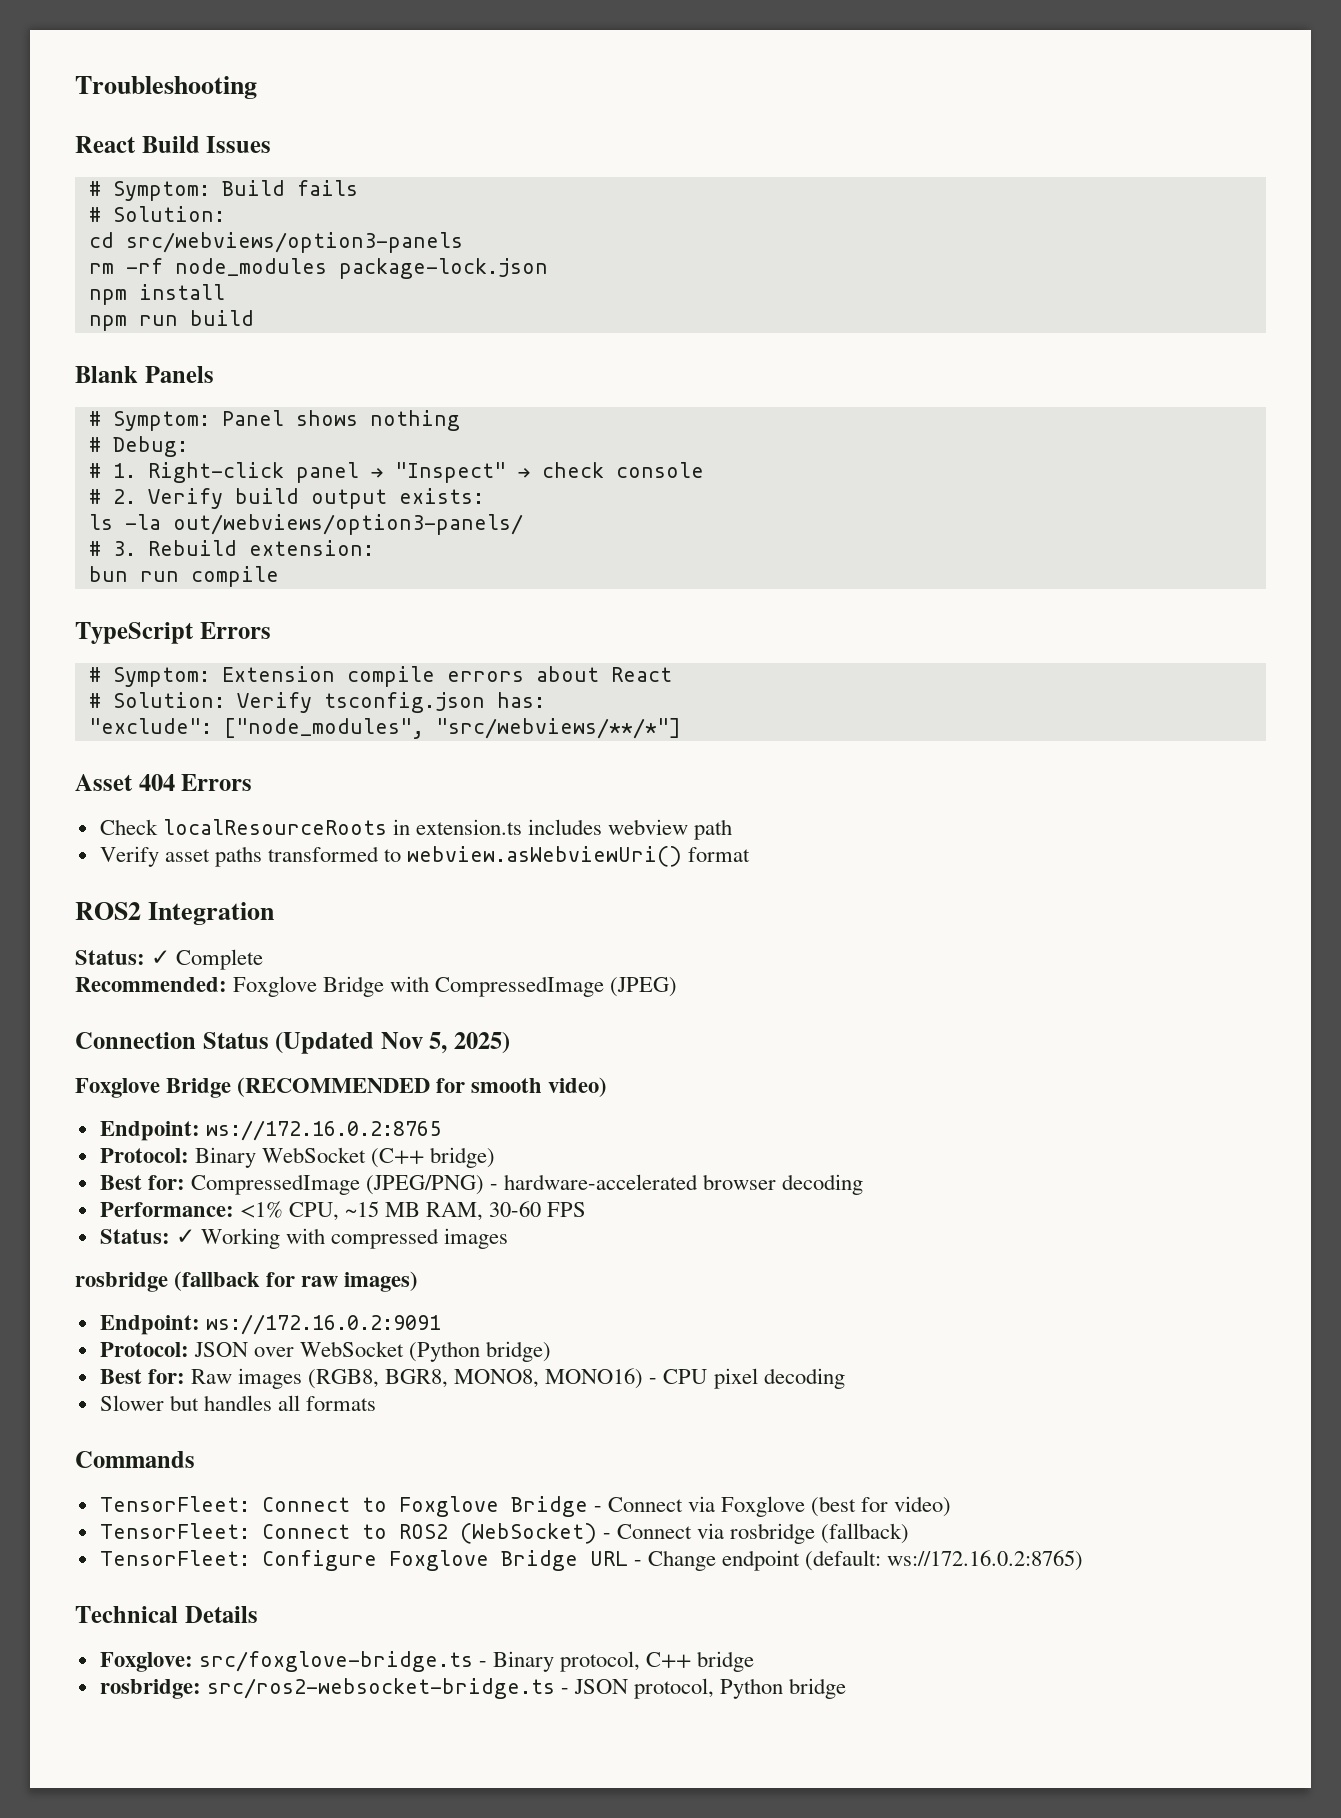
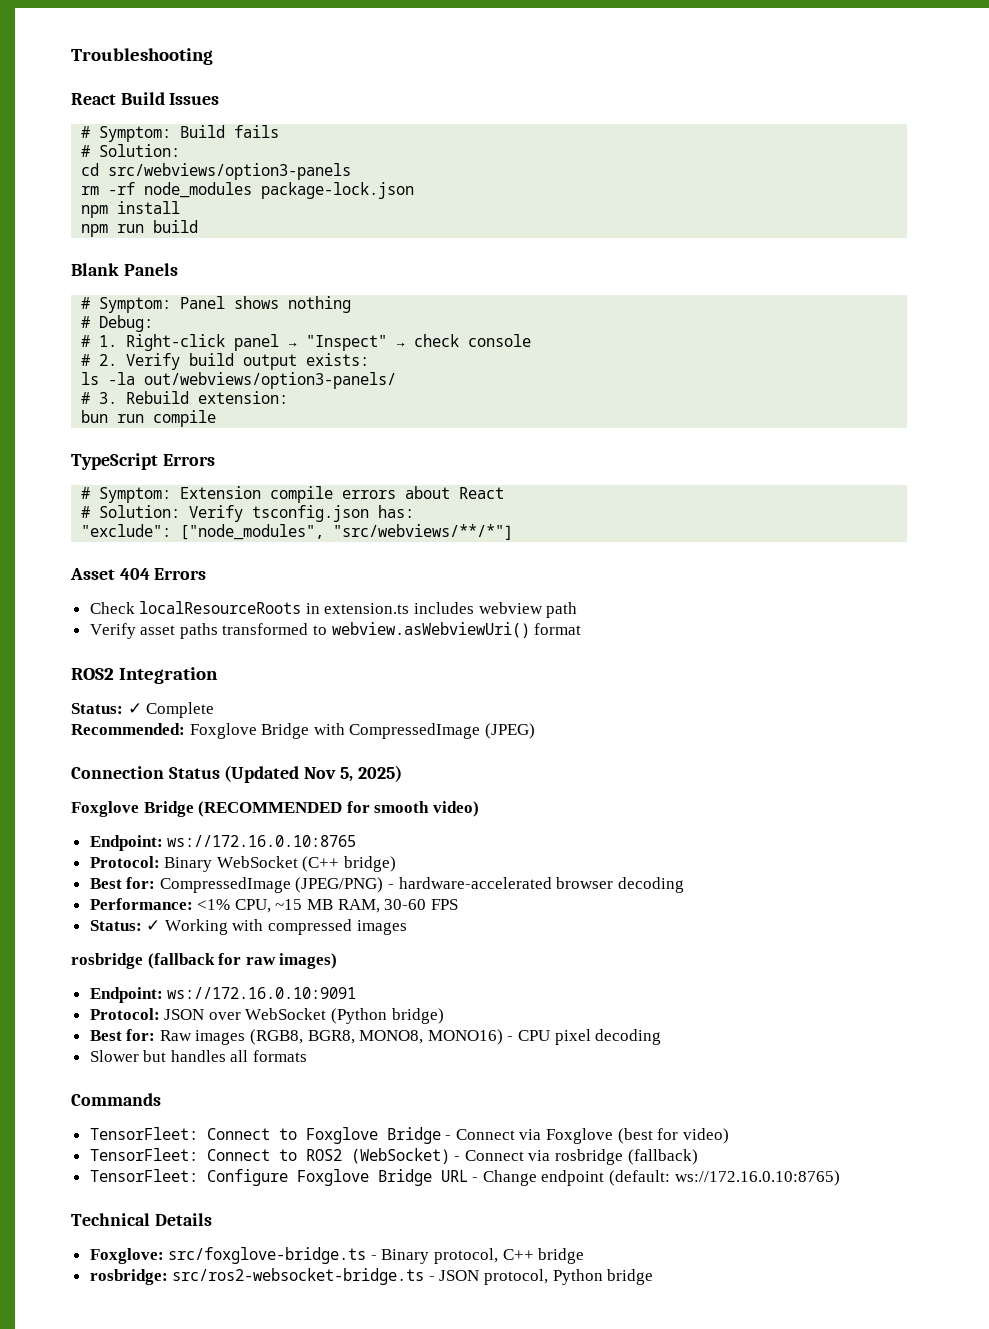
[205,1120,441,1141] ws://172.16.0.2:8765 -> [167,835,357,847] ws://172.16.0.10:8765
[205,1314,441,1335] ws://172.16.0.2:9091 -> [167,987,357,999] ws://172.16.0.10:9091
[887,1550,1084,1571] ws://172.16.0.2:8765) -> [674,1170,840,1186] ws://172.16.0.10:8765)

